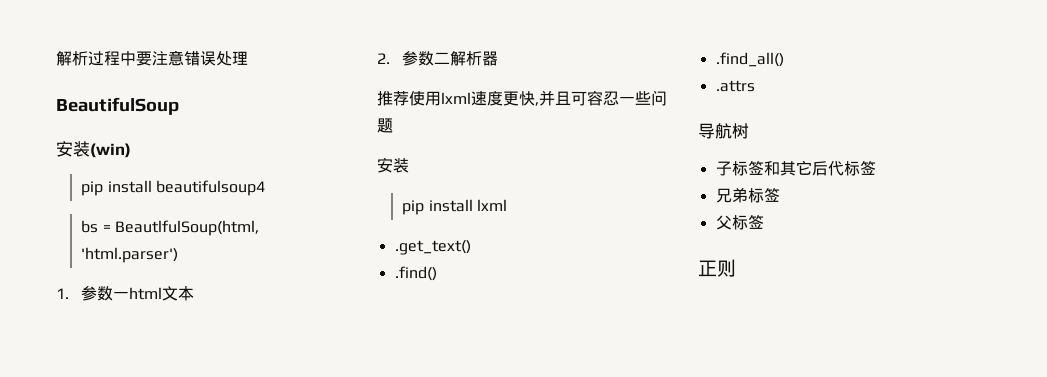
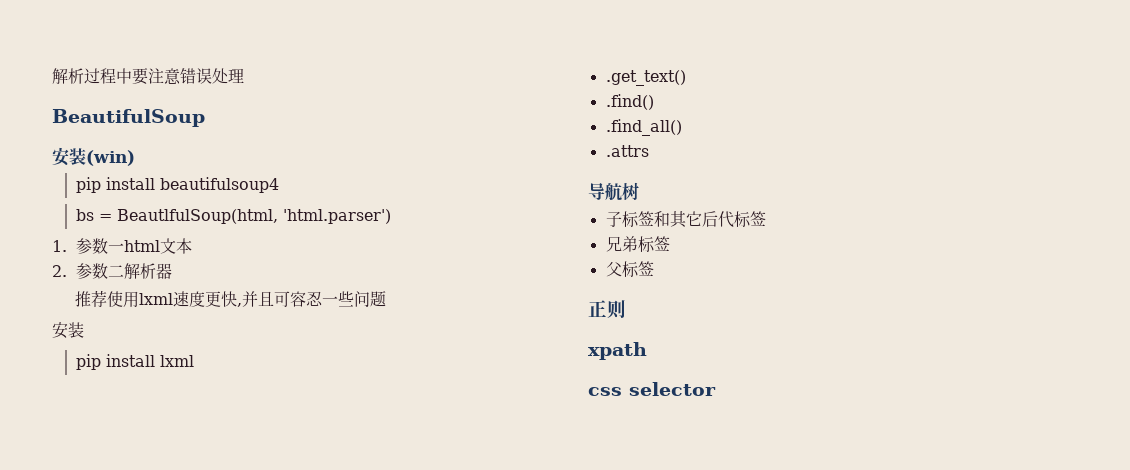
(736, 268) none -> [588,342,647,360] [588,382,716,396] // xpath // css selector

